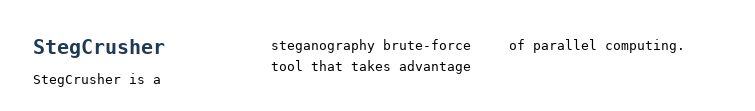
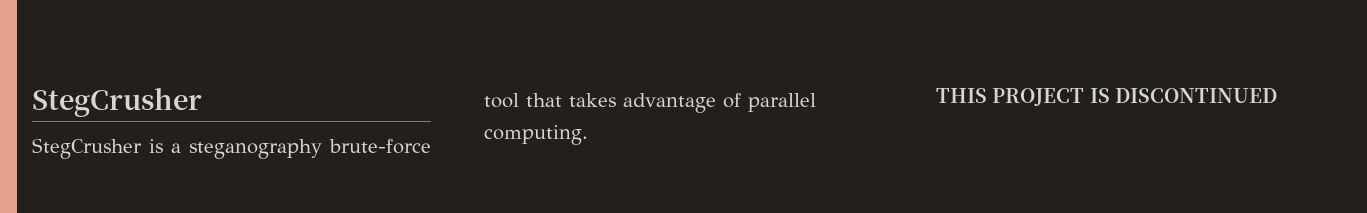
(685, 46) none -> [936,88,1277,106] // THIS PROJECT IS DISCONTINUED

